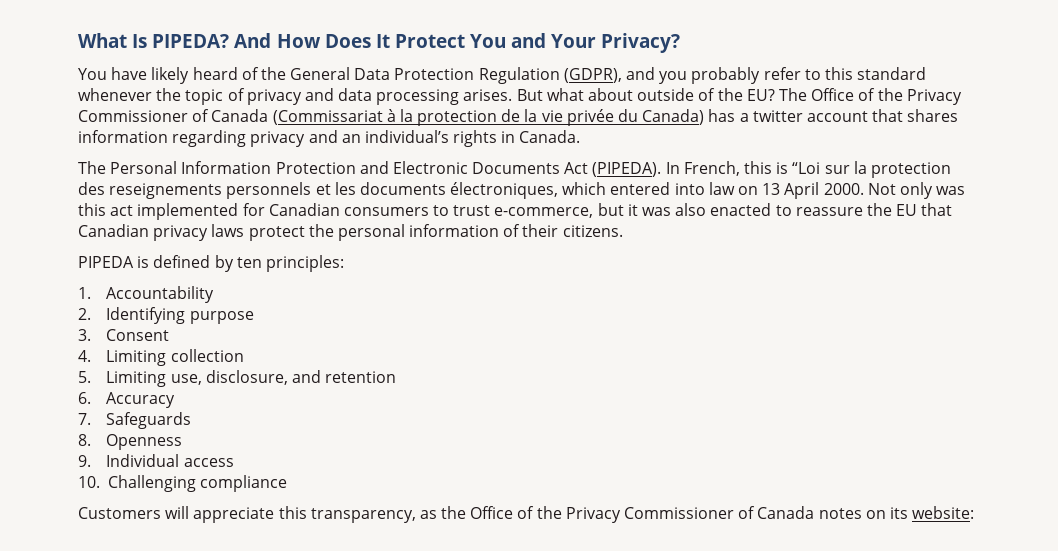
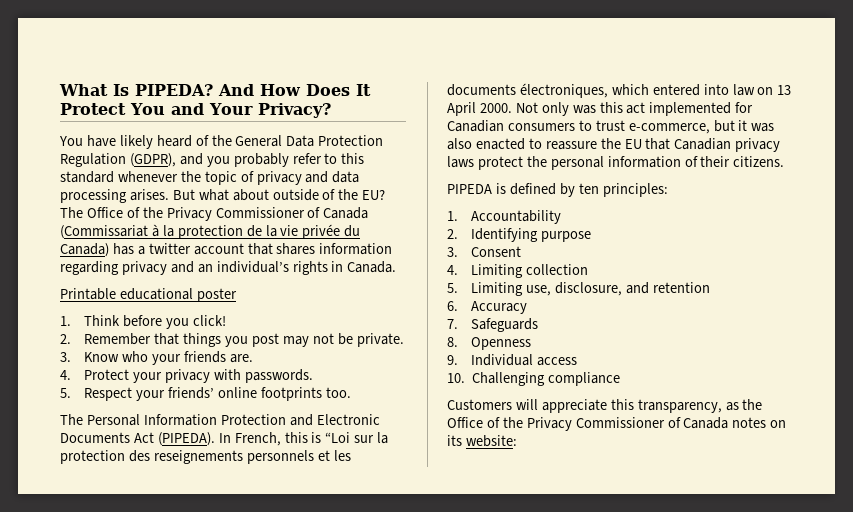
(581, 136) none -> [60,288,237,302] [60,315,227,329] [60,333,404,347] [60,351,254,365] [60,369,314,383] [60,387,351,401] // Printable educational poster // 1. Think before you click! // 2. Remember that things you post may not be private. // 3. Know who your friends are. // 4. Protect your privacy with passwords. // 5. Respect your friends’ online footprints too.

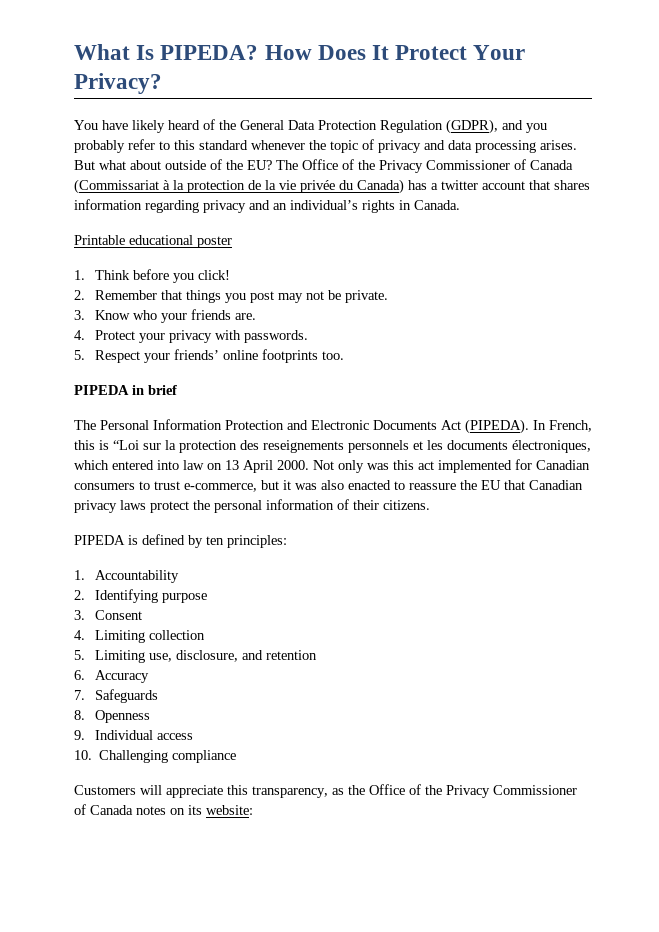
[218,84,254,96] And -> (259, 52) none
[130,103,204,115] You and -> (468, 52) none
(351, 392) none -> [74,385,177,395] // PIPEDA in brief

